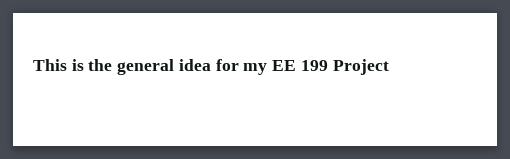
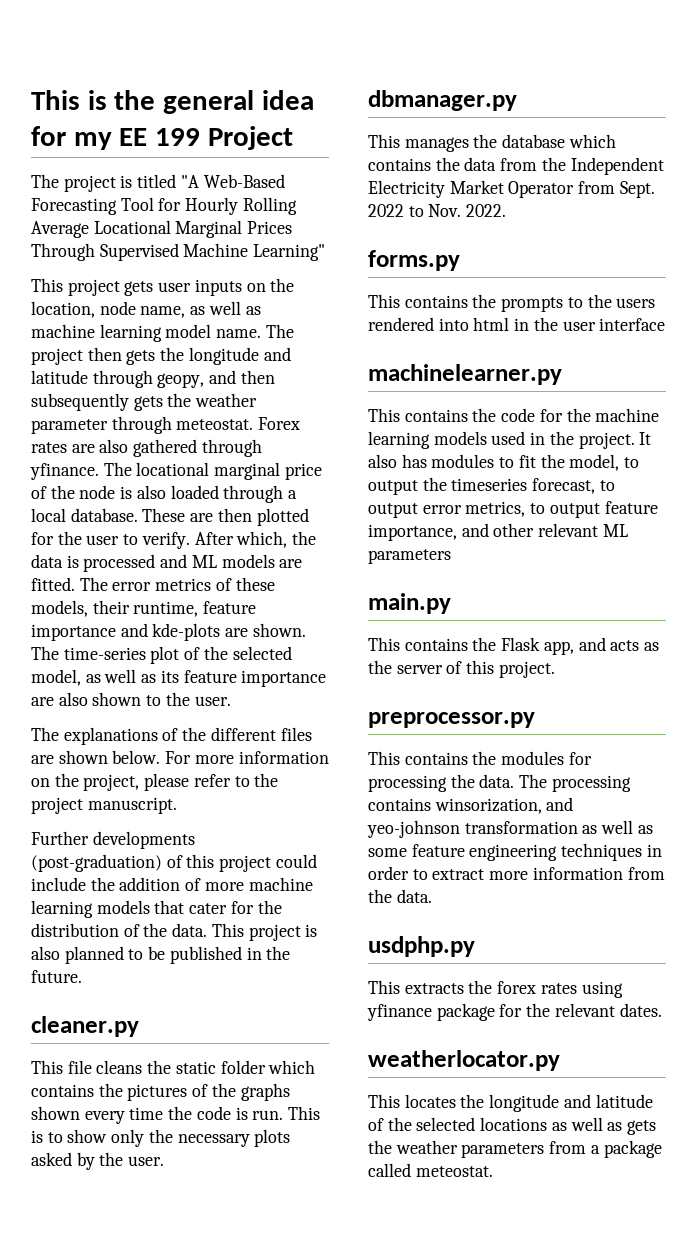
(389, 67) none -> [31,174,285,192] [31,197,297,215] [31,220,293,238] [31,243,326,261] [31,278,295,296] [31,301,261,318] [31,324,294,342] [31,347,291,365] [31,370,275,388] [31,393,258,411] [31,416,301,434] [31,439,262,457] [30,462,322,480] [31,485,298,503] [31,508,309,526] [31,531,317,549] [31,554,303,572] [31,577,275,591] [31,600,257,617] [31,623,306,641] [31,646,292,664] [31,669,327,687] [31,692,231,706] [31,727,312,745] [31,750,329,764] [31,773,279,791] [31,797,177,814] [31,831,195,849] [31,854,317,872] [31,877,313,891] [31,900,282,918] [31,923,318,941] [31,946,291,964] [31,970,82,983] [31,1016,139,1037] [31,1060,316,1074] [31,1083,290,1101] [31,1106,321,1124] [31,1129,291,1147] [31,1152,165,1170] [368,90,517,111] [368,134,616,152] [368,157,664,175] [368,180,655,198] [368,204,507,217] [368,250,460,271] [368,294,656,312] [368,317,666,331] [368,364,562,385] [368,408,660,422] [368,431,652,449] [368,454,640,471] [368,477,615,495] [368,501,658,518] [368,523,628,541] [368,549,451,564] [368,593,451,614] [368,637,660,655] [368,660,555,678] [368,712,535,728] [368,751,592,765] [368,774,631,792] [368,797,574,814] [367,820,653,838] [368,843,662,861] [368,866,665,880] [368,889,432,903] [368,936,475,957] [368,980,623,998] [367,1003,662,1021] [368,1050,560,1071] [368,1094,653,1112] [368,1117,657,1135] [368,1140,662,1158] [368,1163,493,1177] // The project is titled "A Web-Based Forecasting Tool for Hourly Rolling Average Locational Marginal Prices Through Supervised Machine Learning" // This project gets user inputs on the location, node name, as well as machine learning model name. The project then gets the longitude and latitude through geopy, and then subsequently gets the weather parameter through meteostat. Forex rates are also gathered through yfinance. The locational marginal price of the node is also loaded through a local database. These are then plotted for the user to verify. After which, the data is processed and ML models are fitted. The error metrics of these models, their runtime, feature importance and kde-plots are shown. The time-series plot of the selected model, as well as its feature importance are also shown to the user. // The explanations of the different files are shown below. For more information on the project, please refer to the project manuscript. // Further developments (post-graduation) of this project could include the addition of more machine learning models that cater for the distribution of the data. This project is also planned to be published in the future. // cleaner.py // This file cleans the static folder which contains the pictures of the graphs shown every time the code is run. This is to show only the necessary plots asked by the user. // dbmanager.py // This manages the database which contains the data from the Independent Electricity Market Operator from Sept. 2022 to Nov. 2022. // forms.py // This contains the prompts to the users rendered into html in the user interface // machinelearner.py // This contains the code for the machine learning models used in the project. It also has modules to fit the model, to output the timeseries forecast, to output error metrics, to output feature importance, and other relevant ML parameters // main.py // This contains the Flask app, and acts as the server of this project. // preprocessor.py // This contains the modules for processing the data. The processing contains winsorization, and yeo-johnson transformation as well as some feature engineering techniques in order to extract more information from the data. // usdphp.py // This extracts the forex rates using yfinance package for the relevant dates. // weatherlocator.py // This locates the longitude and latitude of the selected locations as well as gets the weather parameters from a package called meteostat.

